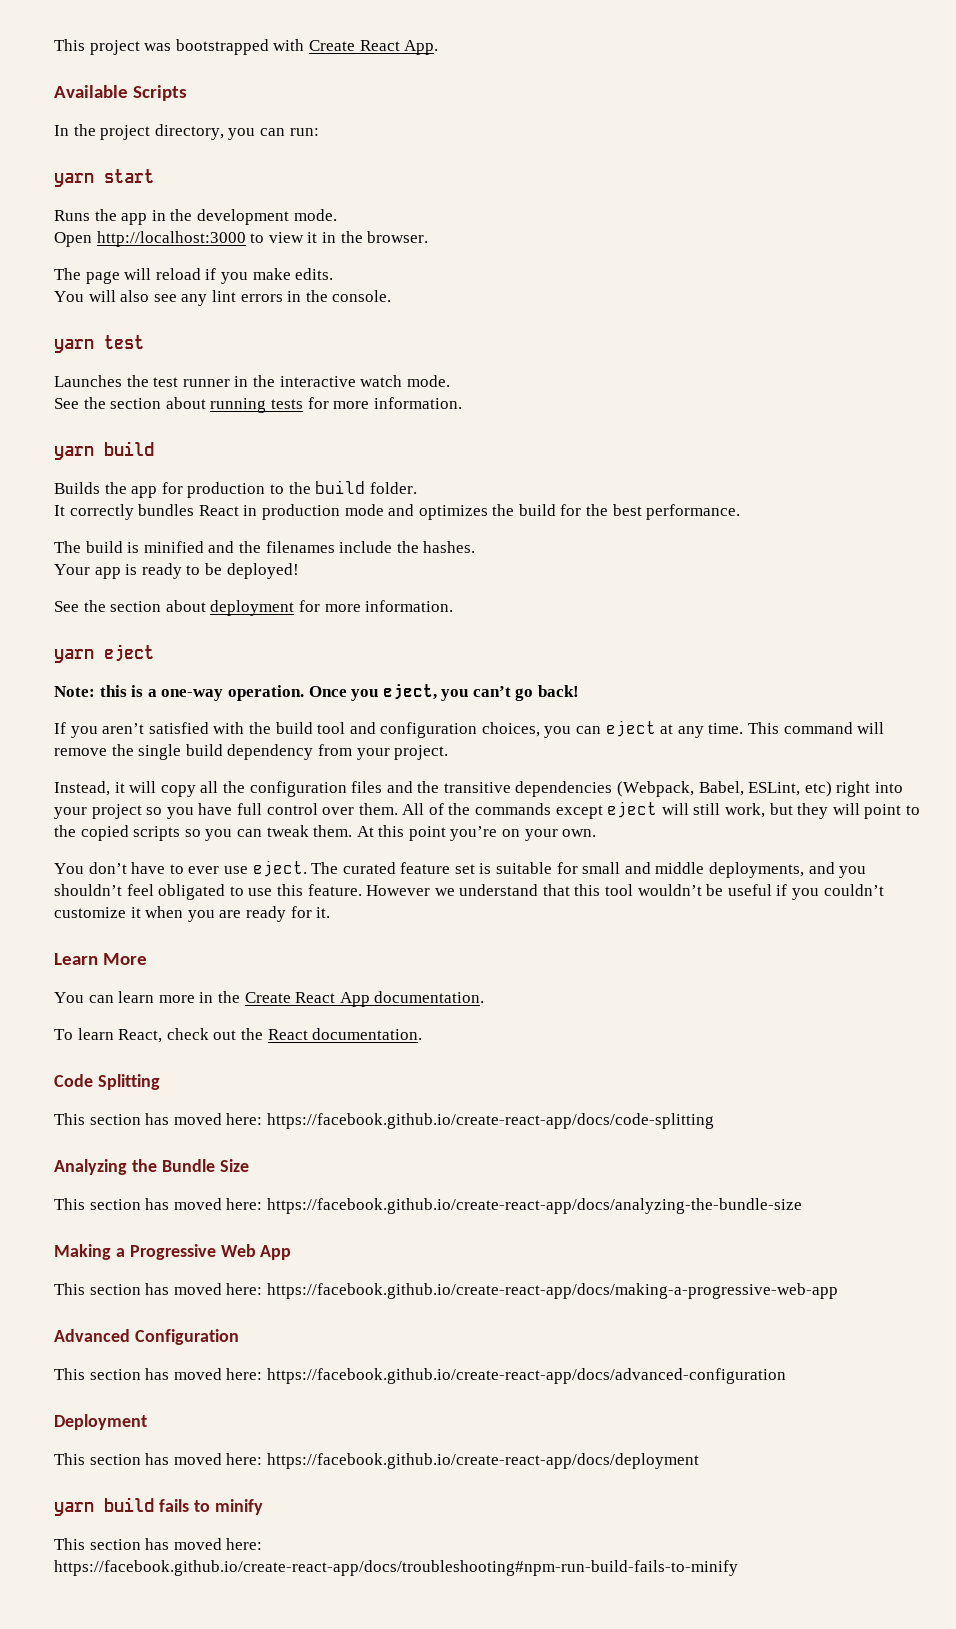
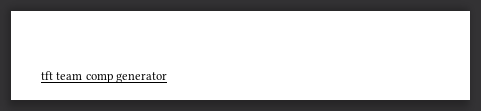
[54,39,439,55] [54,85,187,101] [54,124,319,140] [54,169,154,187] [54,209,337,225] [54,231,429,247] [54,268,334,284] [54,290,392,306] [54,335,144,353] [54,375,450,387] [54,397,462,413] [54,441,154,460] [54,480,417,498] [54,504,741,520] [54,541,476,553] [54,563,299,579] [54,600,454,616] [54,644,154,663] [54,684,580,701] [54,720,885,738] [54,744,449,760] [54,781,904,797] [54,801,920,819] [54,825,597,841] [54,860,867,878] [54,884,884,900] [54,906,331,922] [54,953,147,965] [54,991,485,1007] [54,1028,423,1043] [54,1074,160,1090] [54,1113,714,1129] [54,1159,249,1175] [54,1198,802,1214] [54,1244,292,1260] [54,1283,838,1299] [54,1329,239,1345] [54,1368,786,1384] [54,1414,147,1430] [54,1453,699,1469] [54,1497,263,1516] [54,1538,263,1550] [54,1560,738,1576] This project was bootstrapped with Create React App. // Available Scripts // In the project directory, you can run: // yarn start // Runs the app in the development mode. // Open http://localhost:3000 to view it in the browser. // The page will reload if you make edits. // You will also see any lint errors in the console. // yarn test // Launches the test runner in the interactive watch mode. // See the section about running tests for more information. // yarn build // Builds the app for production to the build folder. // It correctly bundles React in production mode and optimizes the build for the best performance. // The build is minified and the filenames include the hashes. // Your app is ready to be deployed! // See the section about deployment for more information. // yarn eject // Note: this is a one-way operation. Once you eject, you can’t go back! // If you aren’t satisfied with the build tool and configuration choices, you can eject at any time. This command will remove the single build dependency from your project. // Instead, it will copy all the configuration files and the transitive dependencies (Webpack, Babel, ESLint, etc) right into your project so you have full control over them. All of the commands except eject will still work, but they will point to the copied scripts so you can tweak them. At this point you’re on your own. // You don’t have to ever use eject. The curated feature set is suitable for small and middle deployments, and you shouldn’t feel obligated to use this feature. However we understand that this tool wouldn’t be useful if you couldn’t customize it when you are ready for it. // Learn More // You can learn more in the Create React App documentation. // To learn React, check out the React documentation. // Code Splitting // This section has moved here: https://facebook.github.io/create-react-app/docs/code-splitting // Analyzing the Bundle Size // This section has moved here: https://facebook.github.io/create-react-app/docs/analyzing-the-bundle-size // Making a Progressive Web App // This section has moved here: https://facebook.github.io/create-react-app/docs/making-a-progressive-web-app // Advanced Configuration // This section has moved here: https://facebook.github.io/create-react-app/docs/advanced-configuration // Deployment // This section has moved here: https://facebook.github.io/create-react-app/docs/deployment // yarn build fails to minify // This section has moved here: https://facebook.github.io/create-react-app/docs/troubleshooting#npm-run-build-fails-to-minify -> [41,71,168,83] tft team comp generator

